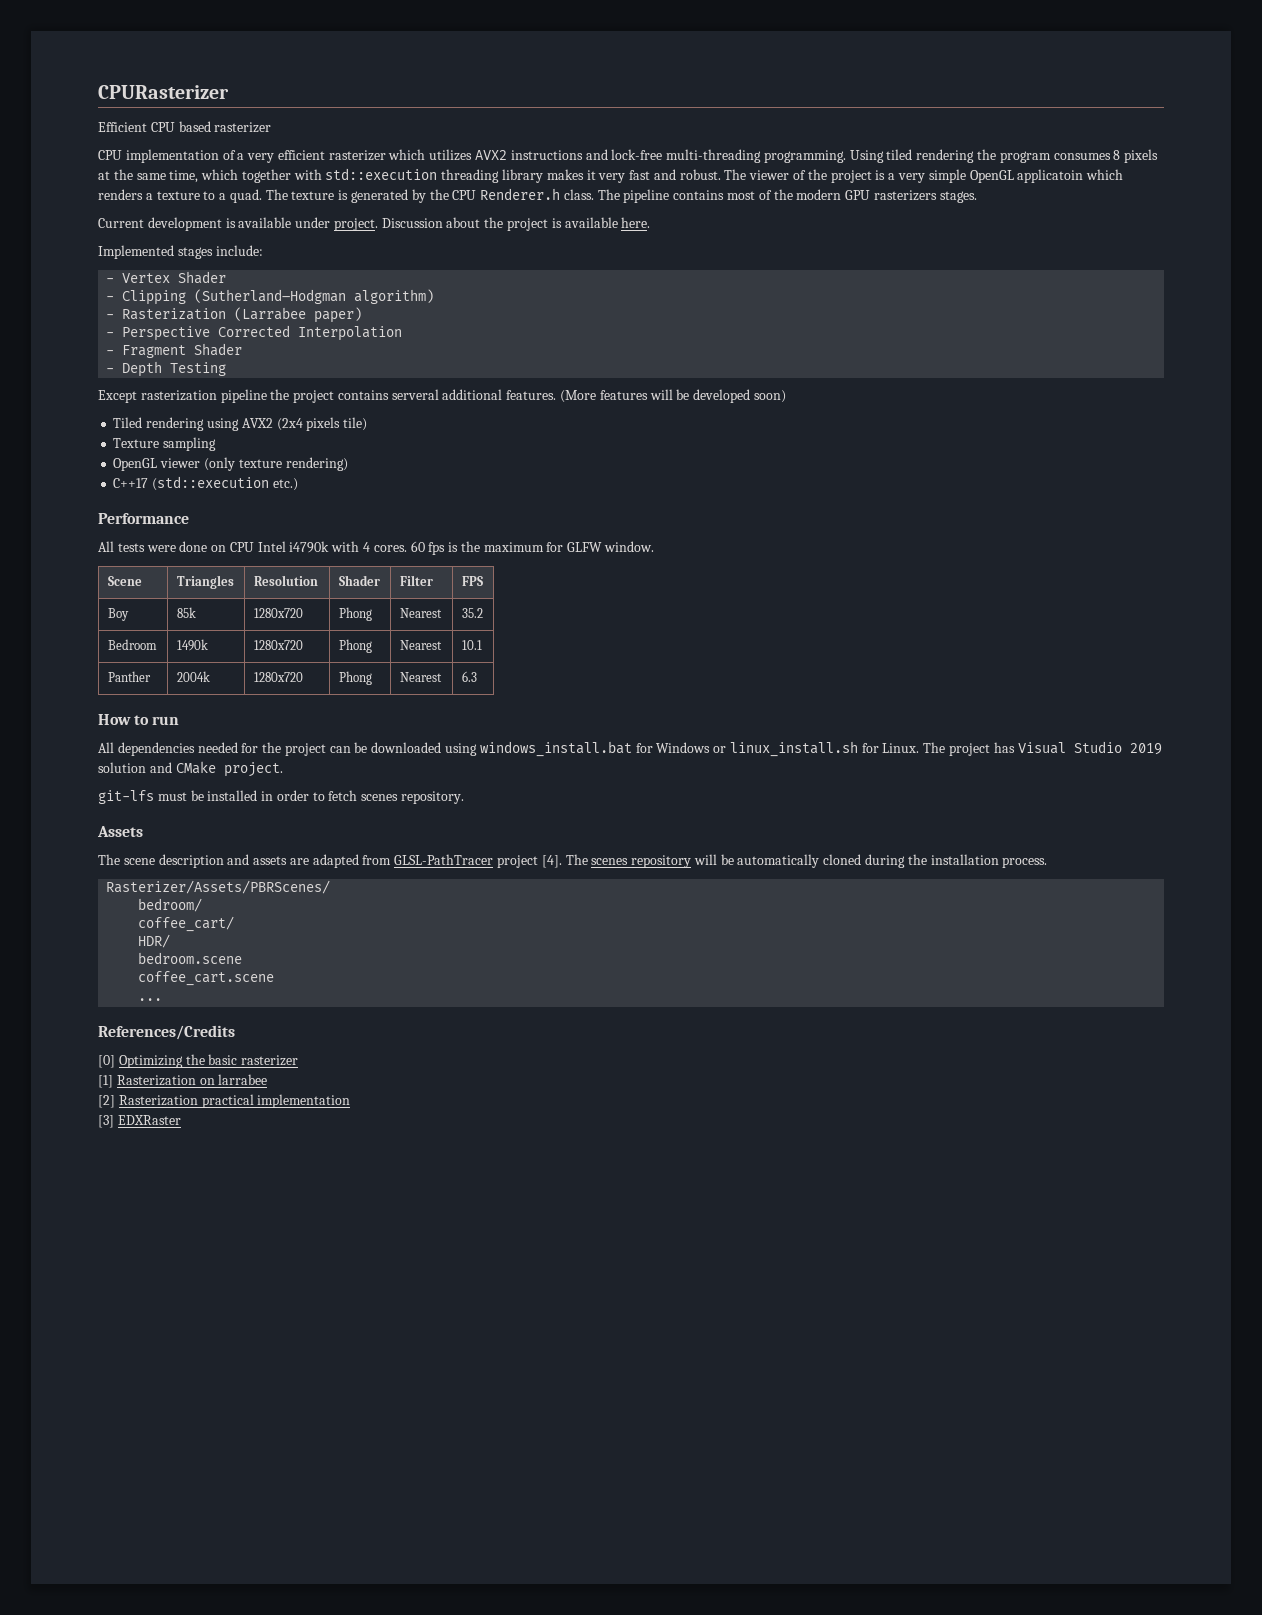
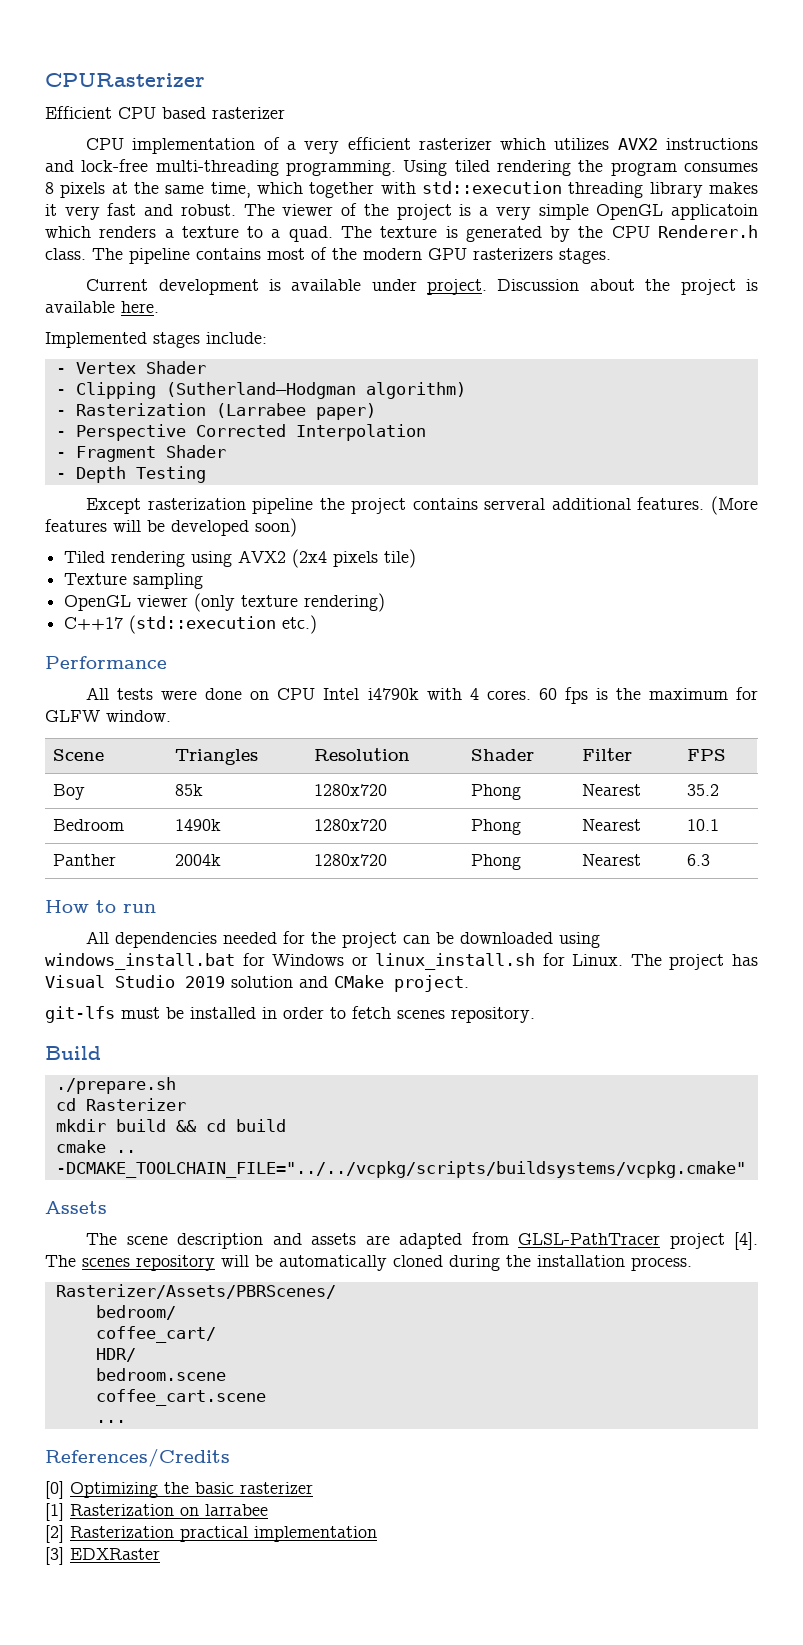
(465, 797) none -> [45,1046,101,1060] [55,1077,176,1094] [55,1098,186,1111] [55,1119,286,1132] [55,1140,136,1153] [55,1161,746,1178] // Build // ./prepare.sh // cd Rasterizer // mkdir build && cd build // cmake .. -DCMAKE_TOOLCHAIN_FILE="../../vcpkg/scripts/buildsystems/vcpkg.cmake"

